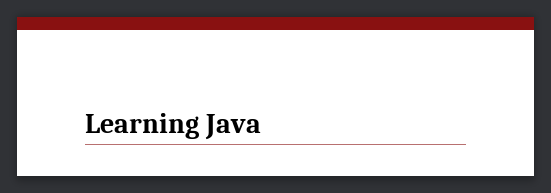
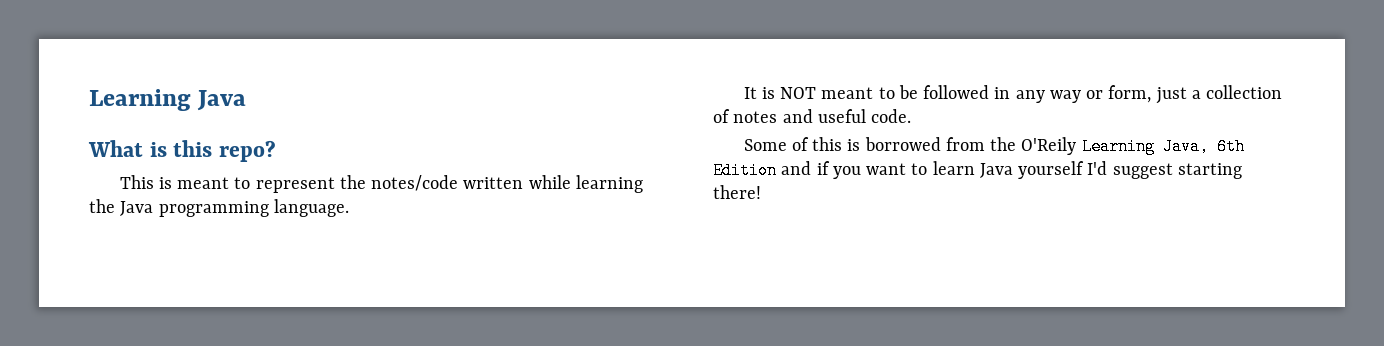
(262, 127) none -> [88,140,276,162] [119,175,643,193] [89,199,349,217] [743,85,1283,104] [713,109,912,123] [743,137,1245,155] [713,161,1242,179] [713,185,761,199] // What is this repo? // This is meant to represent the notes/code written while learning the Java programming language. // It is NOT meant to be followed in any way or form, just a collection of notes and useful code. // Some of this is borrowed from the O'Reily Learning Java, 6th Edition and if you want to learn Java yourself I'd suggest starting there!

